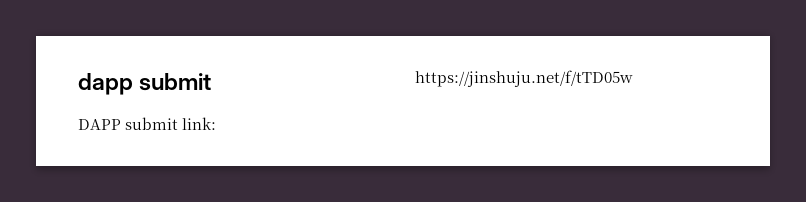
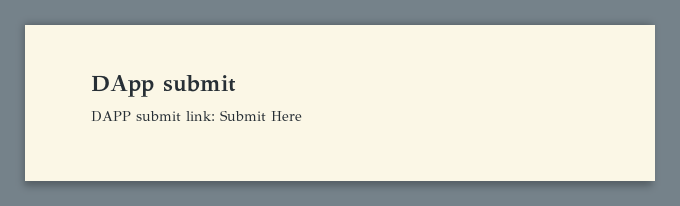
[78,73,133,95] dapp -> [91,75,154,97] DApp
[415,70,633,87] https://jinshuju.net/f/tTD05w -> [220,110,302,121] Submit Here

